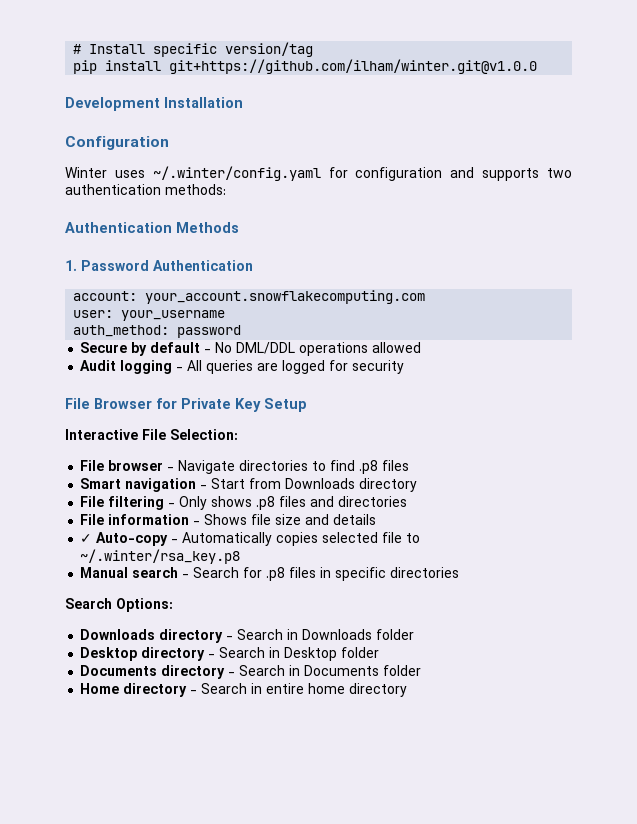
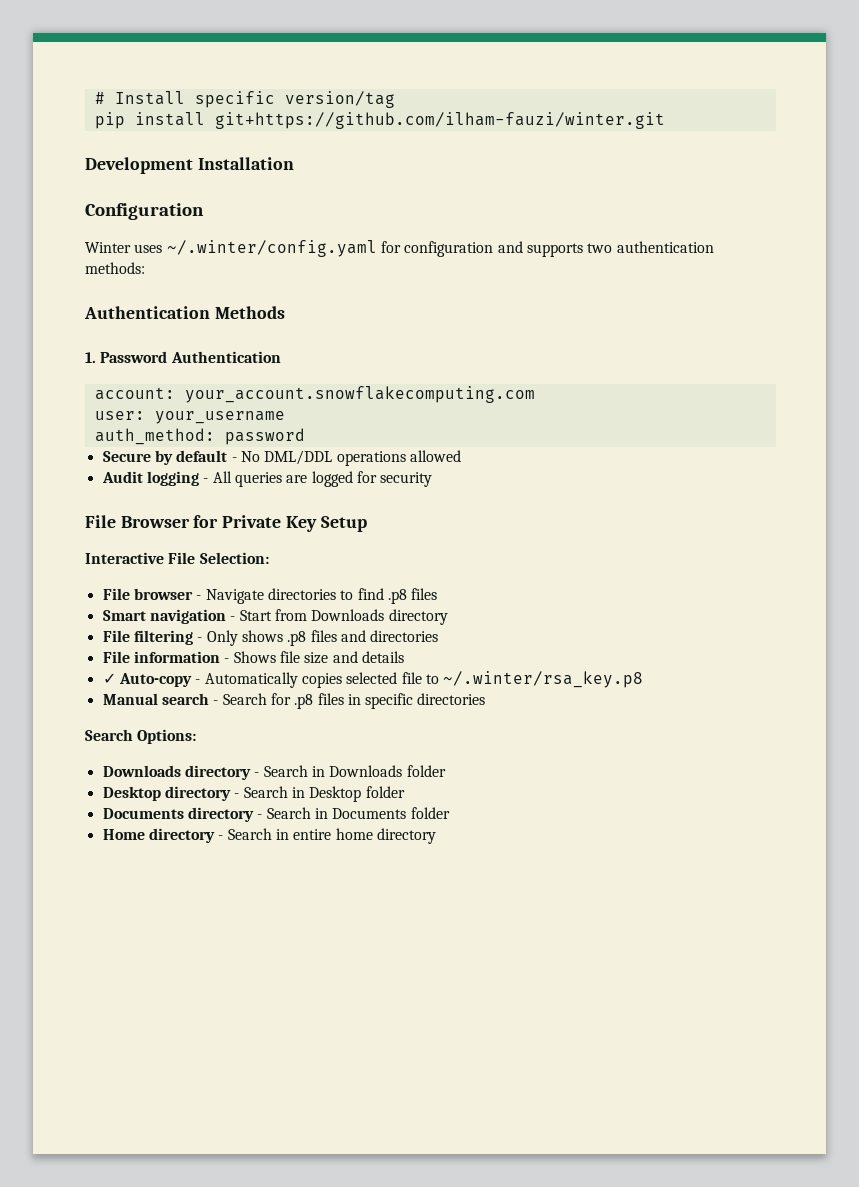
[169,59,538,74] git+https://github.com/ilham/winter.git@v1.0.0 -> [214,112,665,129] git+https://github.com/ilham-fauzi/winter.git

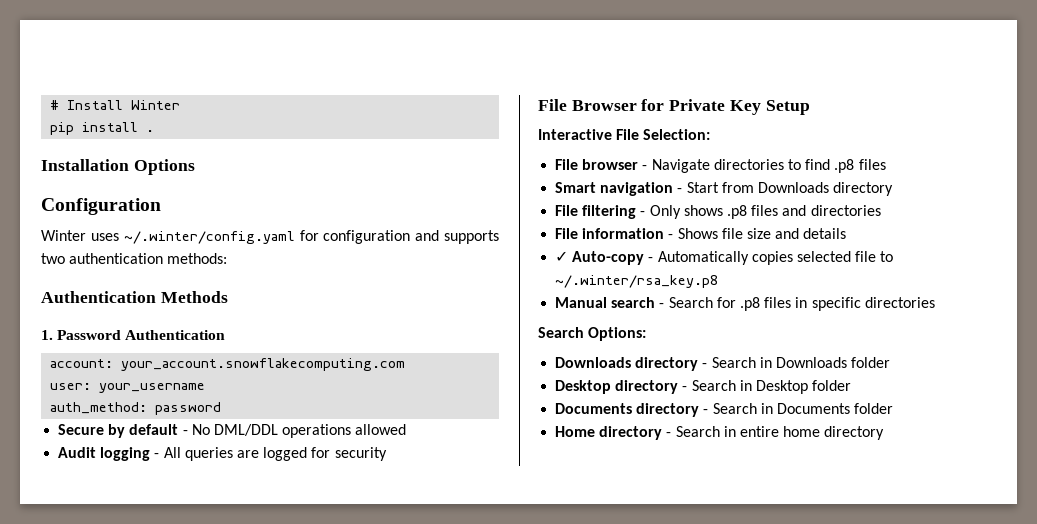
[194,91,395,108] specific version/tag -> [131,100,181,110] Winter
[214,112,665,129] [85,157,193,174] git+https://github.com/ilham-fauzi/winter.git // Development -> [146,130,155,132] . //
(294, 163) none -> [133,159,195,175] Options

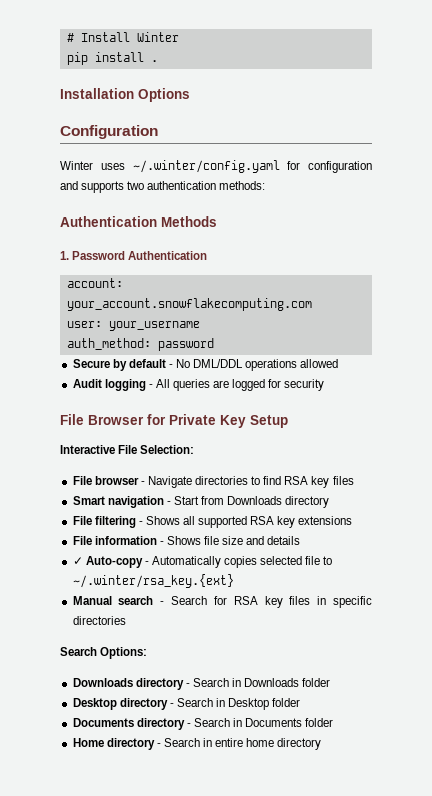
[834,159,855,173] .p8 -> [284,476,330,488] RSA key
[649,205,881,219] Only shows .p8 files and directories -> [145,516,353,528] Shows all supported RSA key extensions
[555,275,719,288] ~/.winter/rsa_key.p8 -> [72,574,234,588] ~/.winter/rsa_key.{ext}
[739,297,760,311] .p8 -> [233,596,283,608] RSA key

